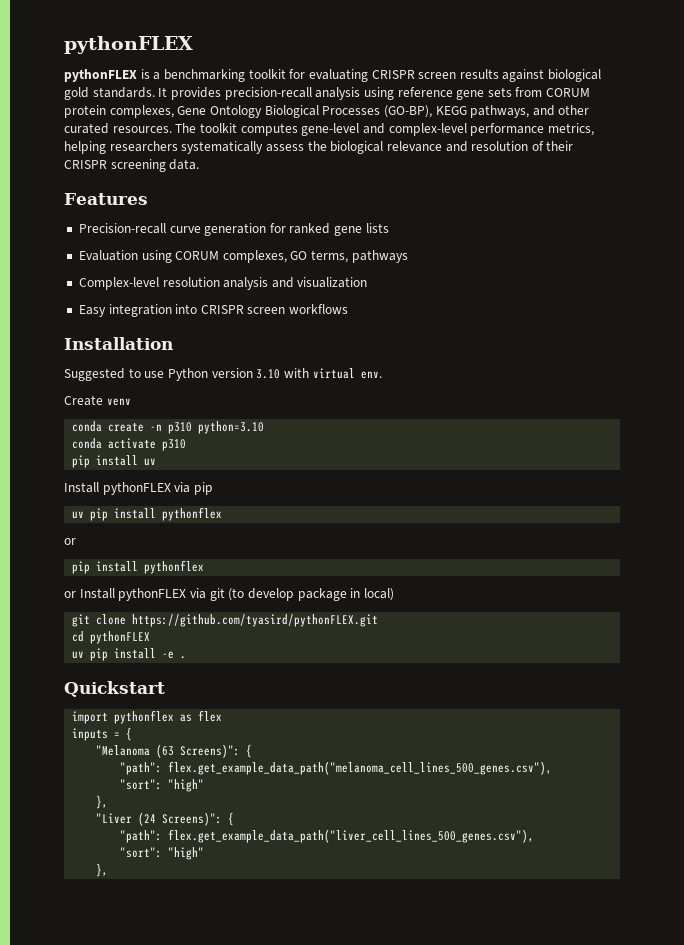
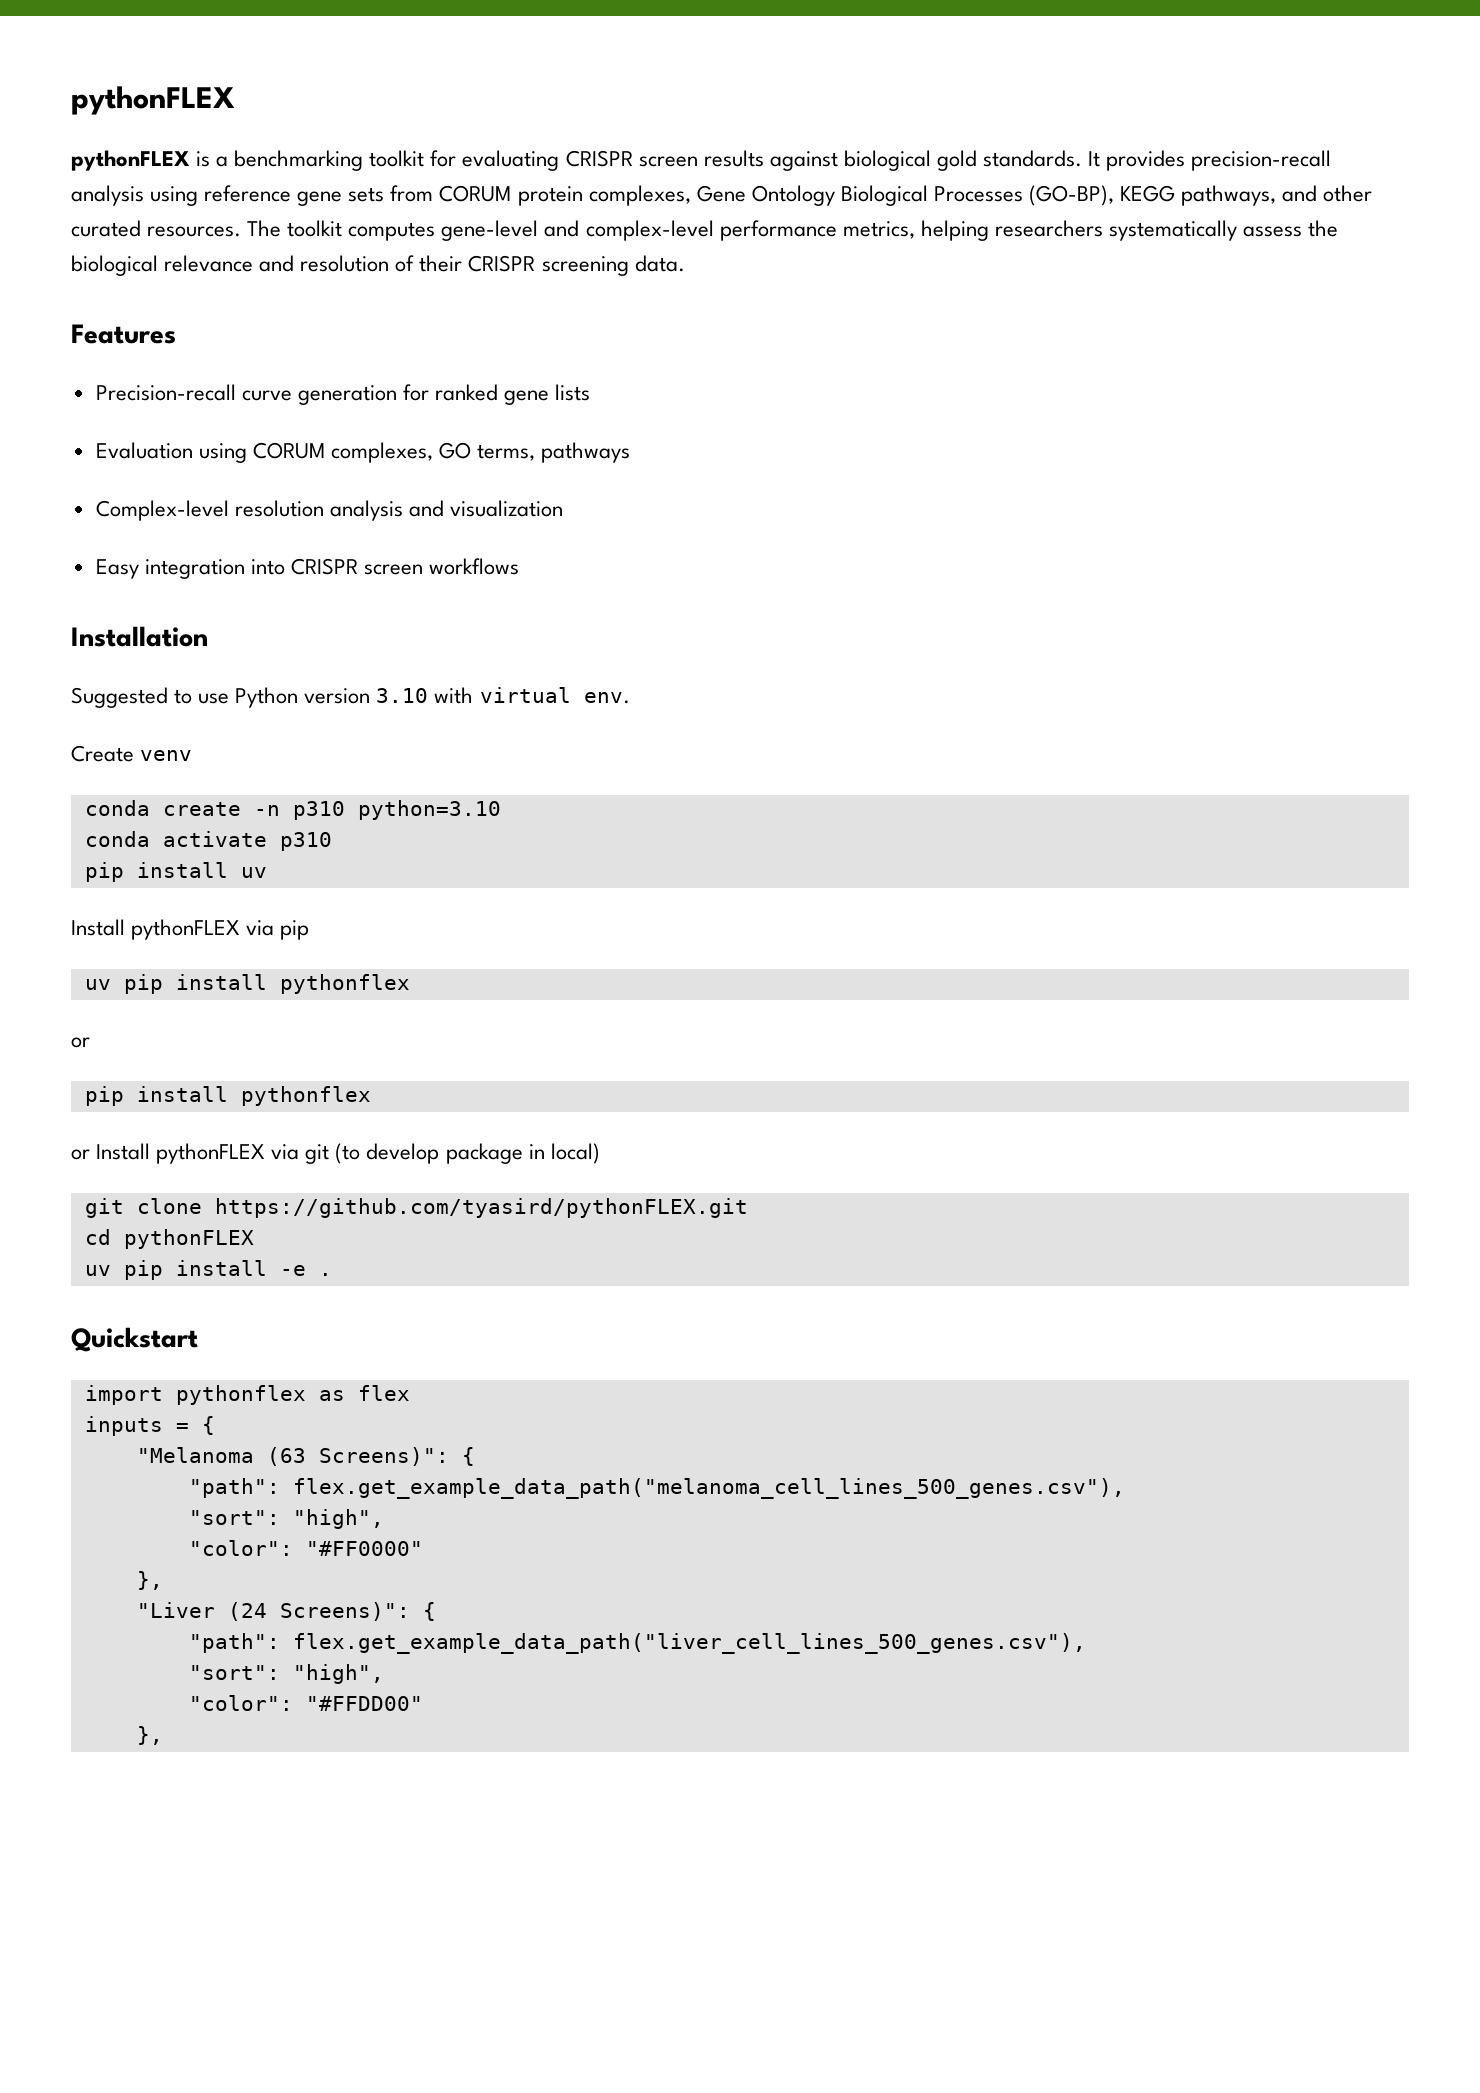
[168,779,205,792] "high" -> [292,1509,384,1529] [188,1540,423,1556] "high", // "color": "#FF0000"
[168,847,205,860] "high" -> [292,1664,384,1684] [188,1695,423,1711] "high", // "color": "#FFDD00"

